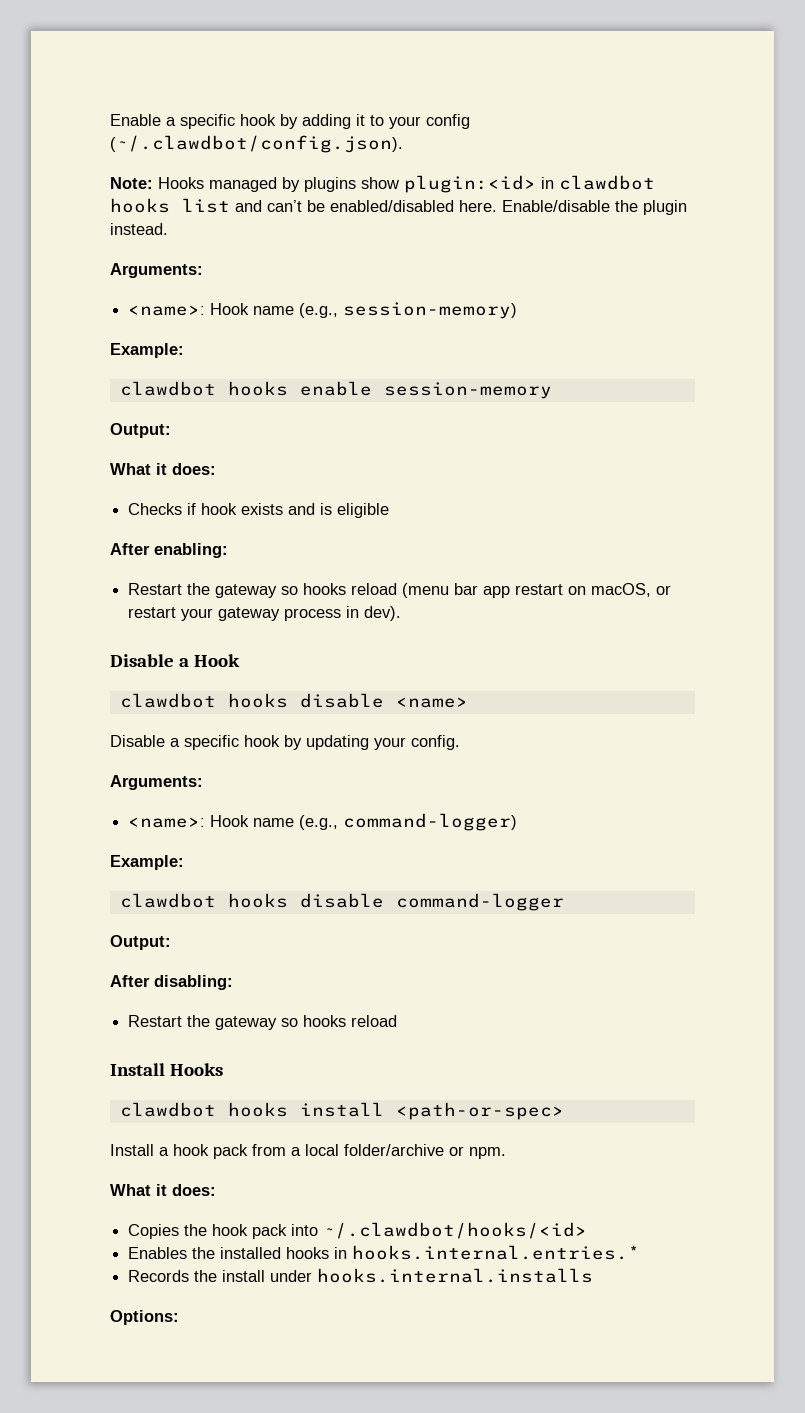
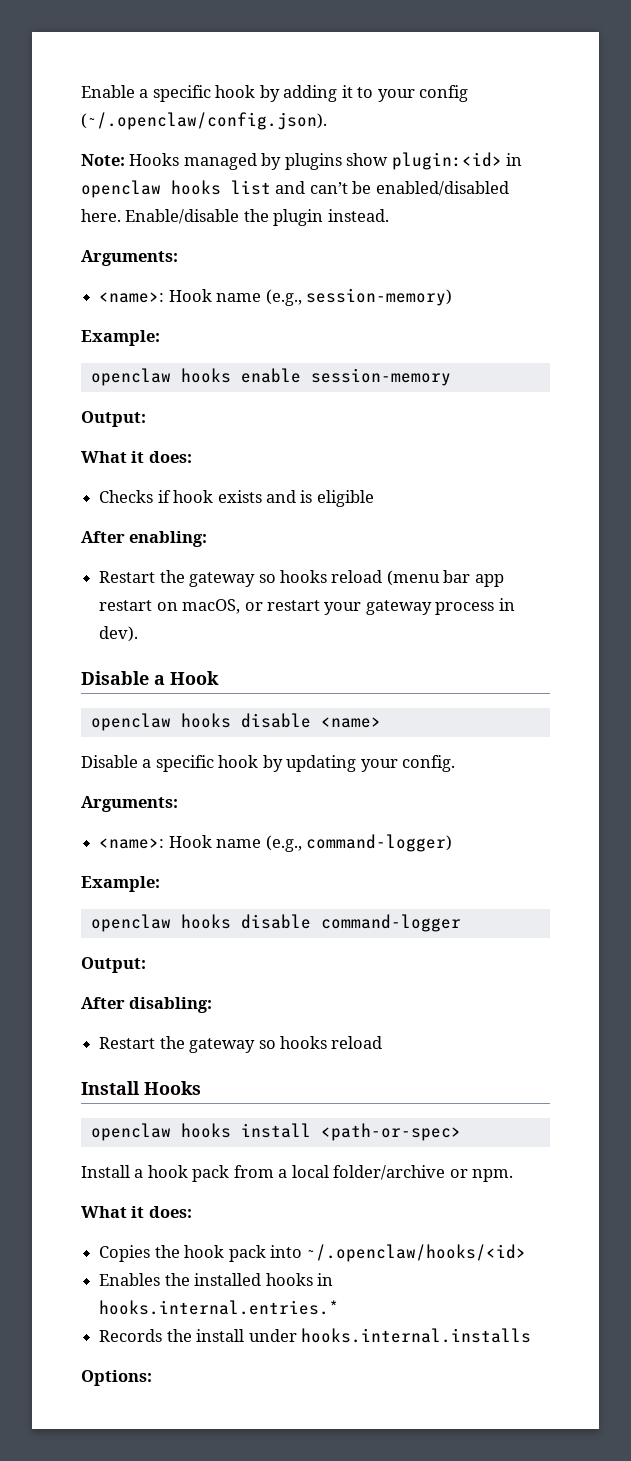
[110,135,403,153] (~/.clawdbot/config.json). -> [81,112,327,130] (~/.openclaw/config.json).
[559,175,655,190] clawdbot -> [81,180,161,198] openclaw
[119,381,216,396] clawdbot -> [90,368,171,386] openclaw
[119,693,216,708] clawdbot -> [90,713,171,731] openclaw
[119,893,216,908] clawdbot -> [90,914,171,932] openclaw
[119,1102,216,1117] clawdbot -> [90,1123,171,1141] openclaw
[323,1222,588,1239] ~/.clawdbot/hooks/<id> -> [306,1244,527,1262] ~/.openclaw/hooks/<id>

